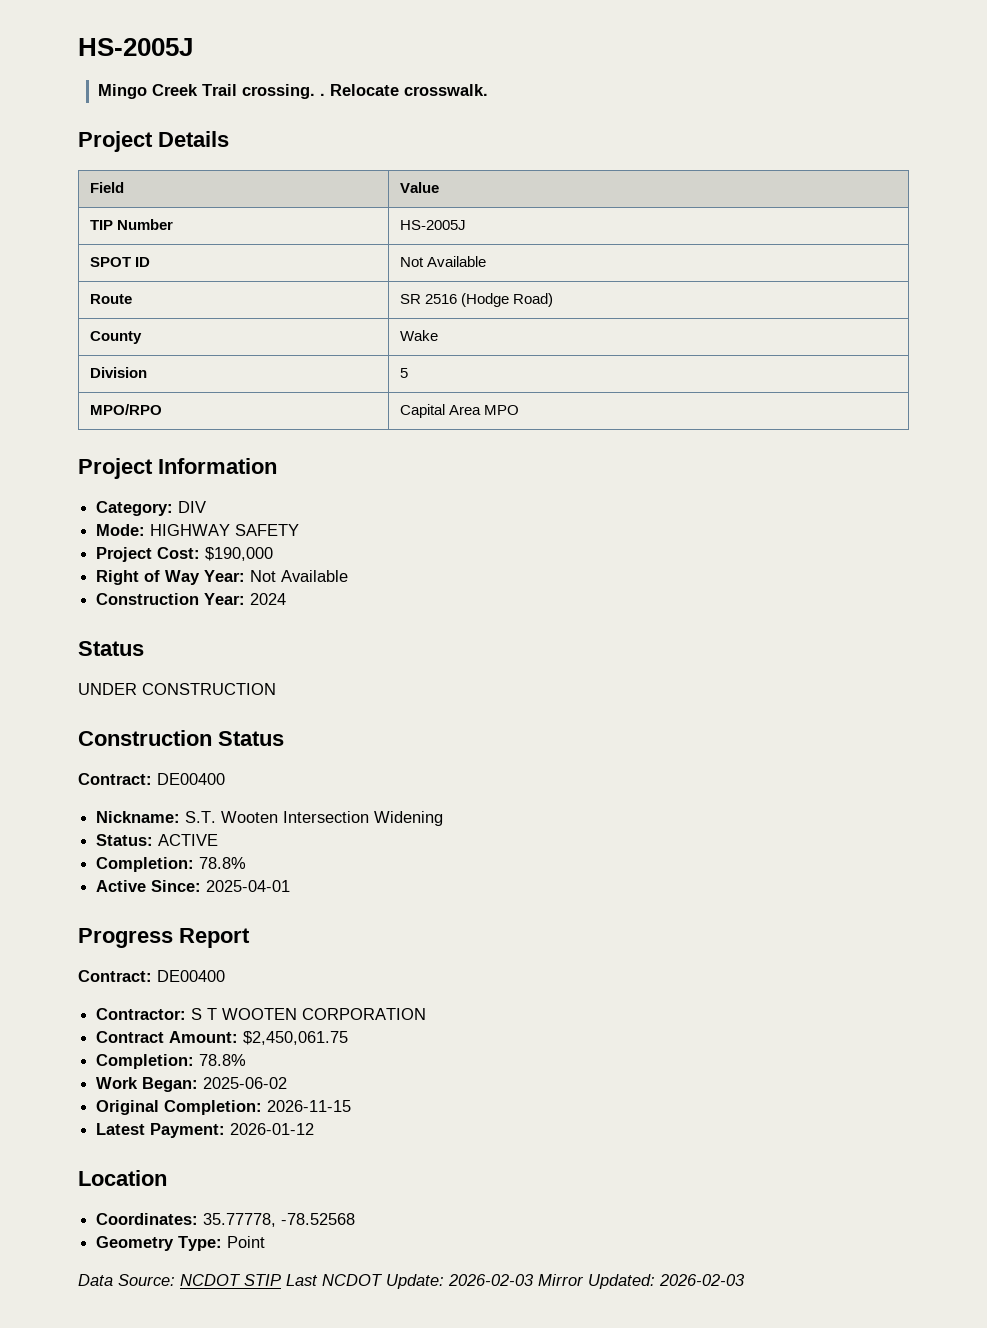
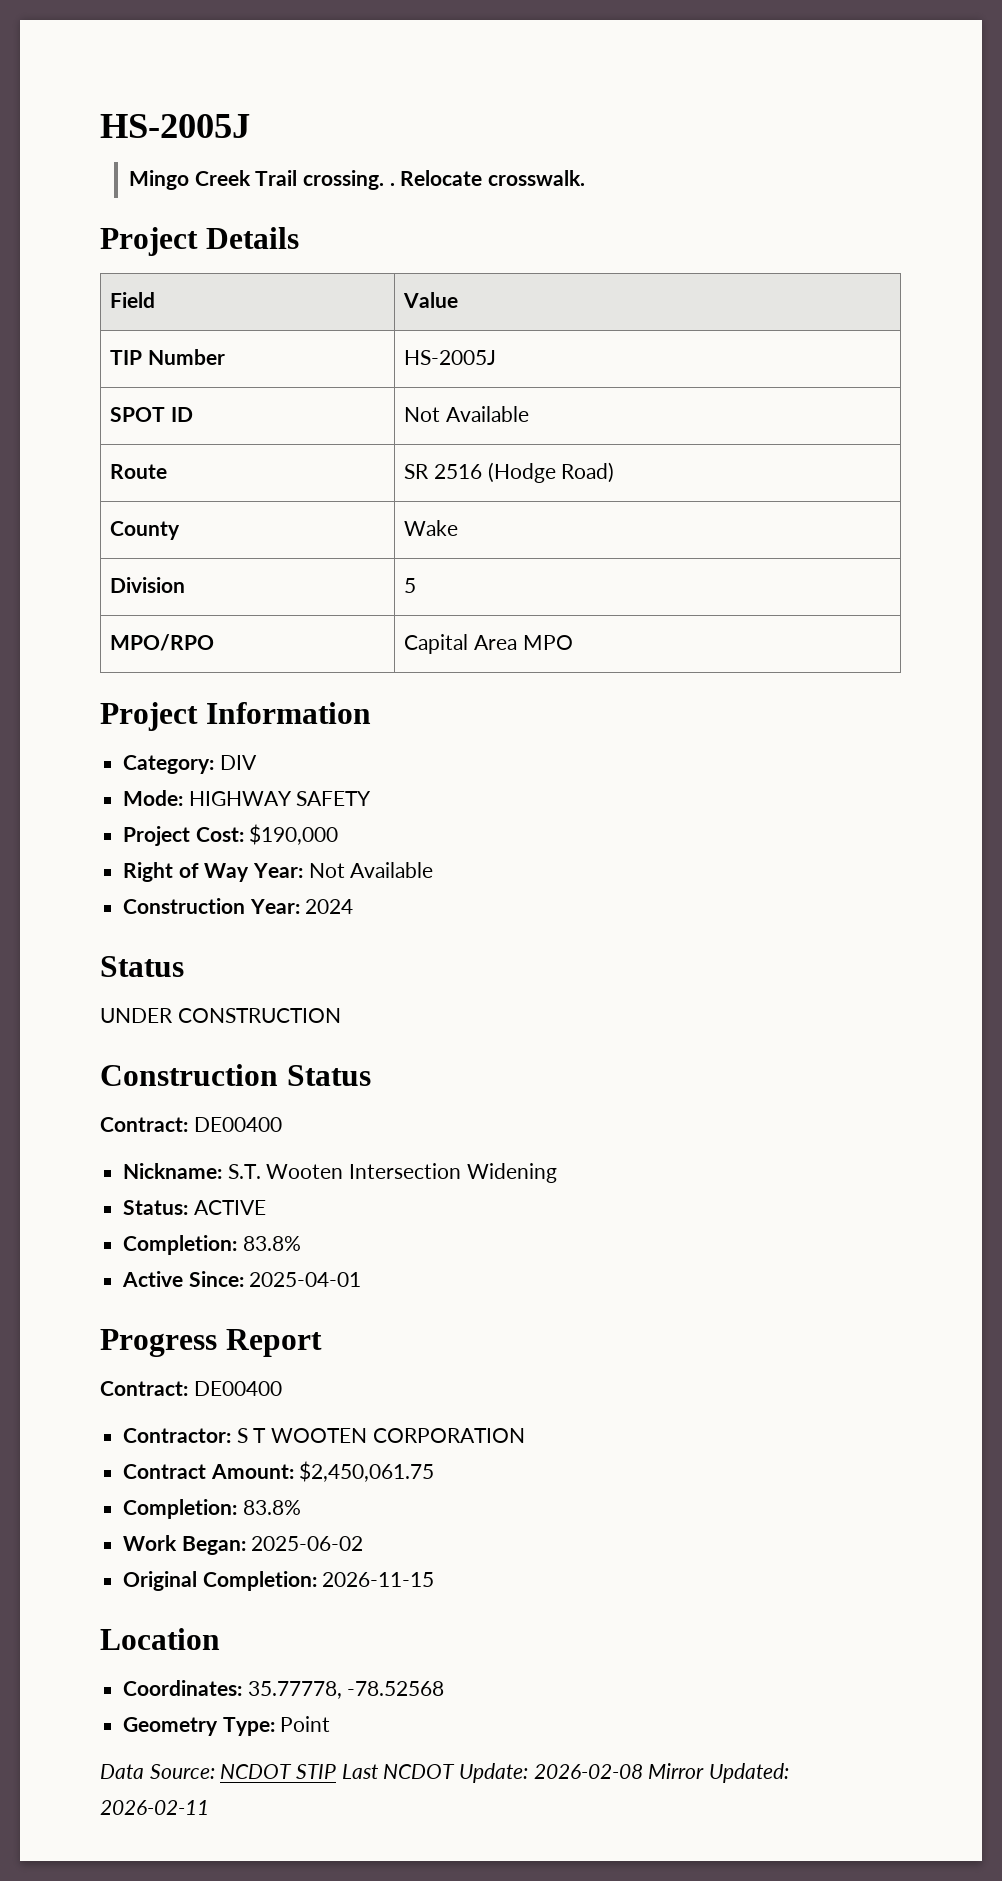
[199,857,247,869] 78.8% -> [242,1236,301,1251] 83.8%
[199,1054,247,1066] 78.8% -> [242,1500,301,1515] 83.8%
[96,1123,315,1138] // Latest Payment: 2026-01-12 -> (435, 1579) none
[448,1274,534,1286] 2026-02-03 -> [533,1764,643,1779] 2026-02-08
[659,1274,745,1286] 2026-02-03 -> [100,1800,209,1815] 2026-02-11

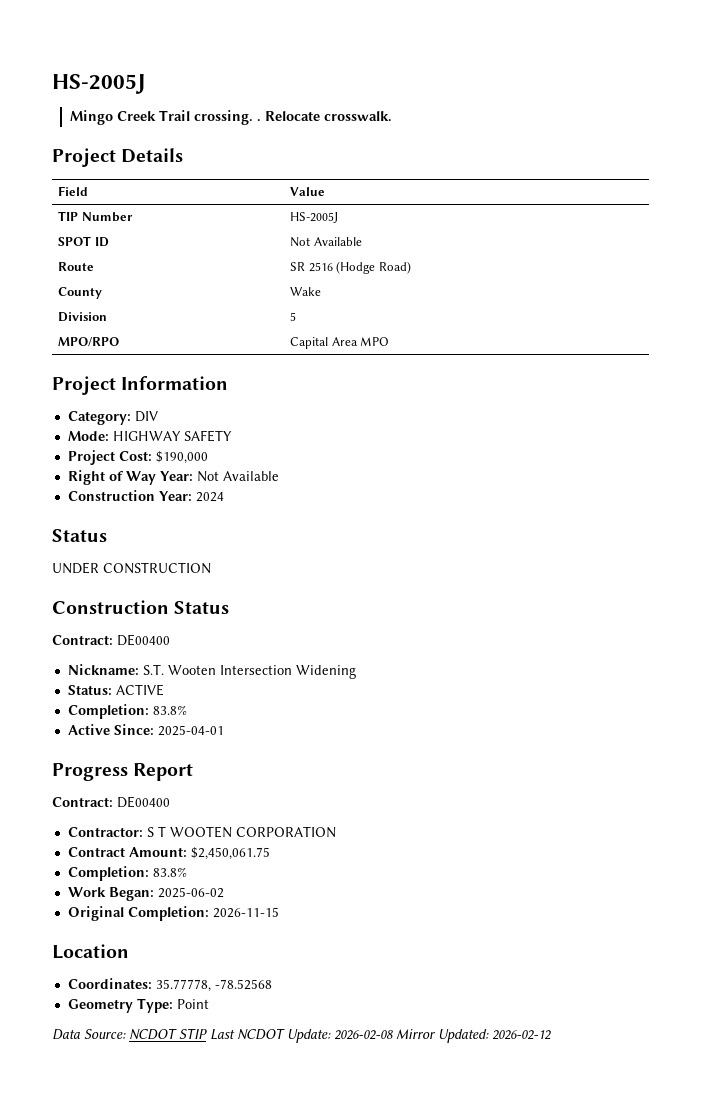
[100,1800,209,1815] 2026-02-11 -> [492,1030,551,1040] 2026-02-12

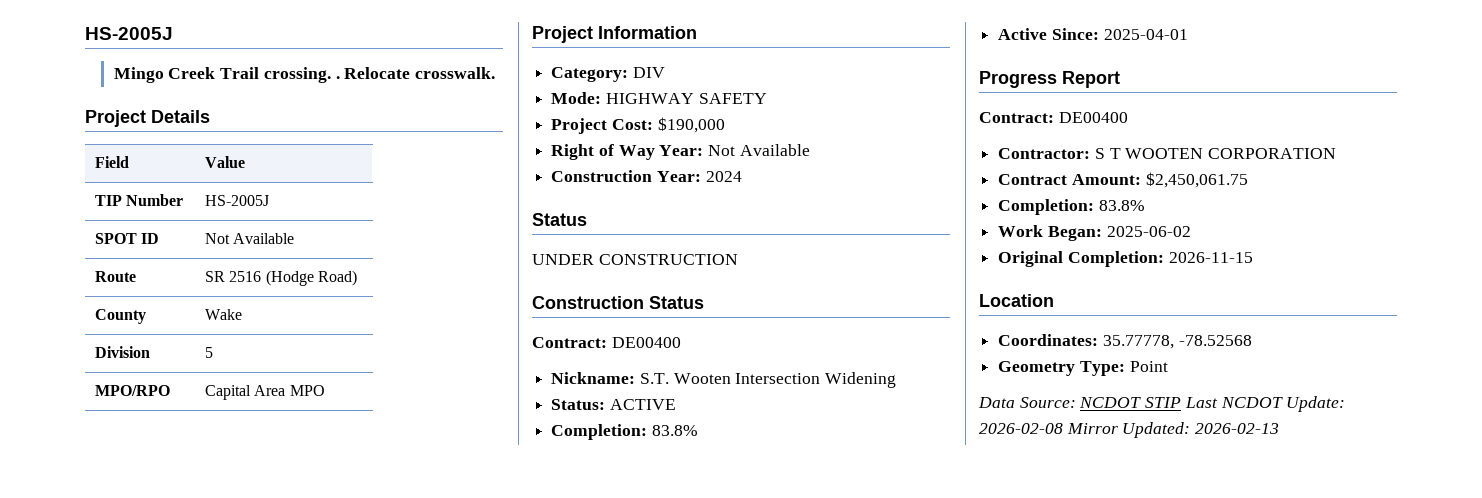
[492,1030,551,1040] 2026-02-12 -> [1195,423,1280,434] 2026-02-13

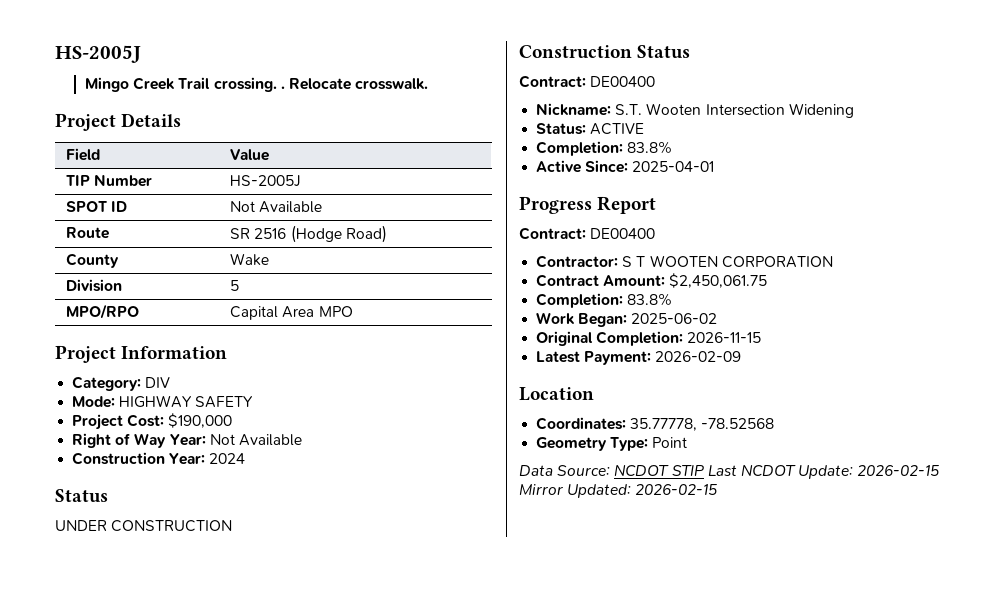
(1253, 257) none -> [536,351,742,365] // Latest Payment: 2026-02-09
[979,423,1063,434] 2026-02-08 -> [857,465,940,476] 2026-02-15
[1195,423,1280,434] 2026-02-13 -> [635,484,718,495] 2026-02-15

